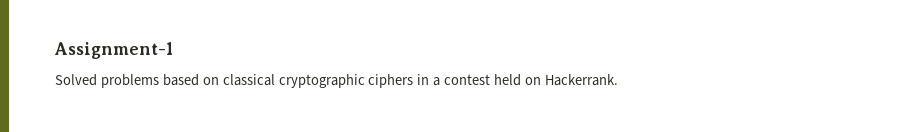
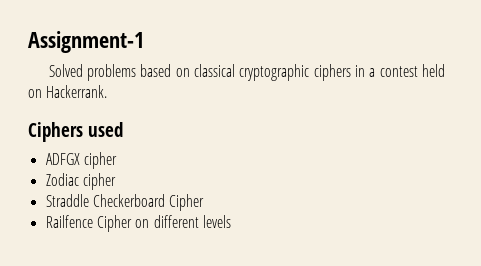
(618, 80) none -> [28,122,123,142] [45,152,117,169] [45,173,116,190] [45,194,205,211] [45,215,231,232] // Ciphers used // ADFGX cipher // Zodiac cipher // Straddle Checkerboard Cipher // Railfence Cipher on different levels

